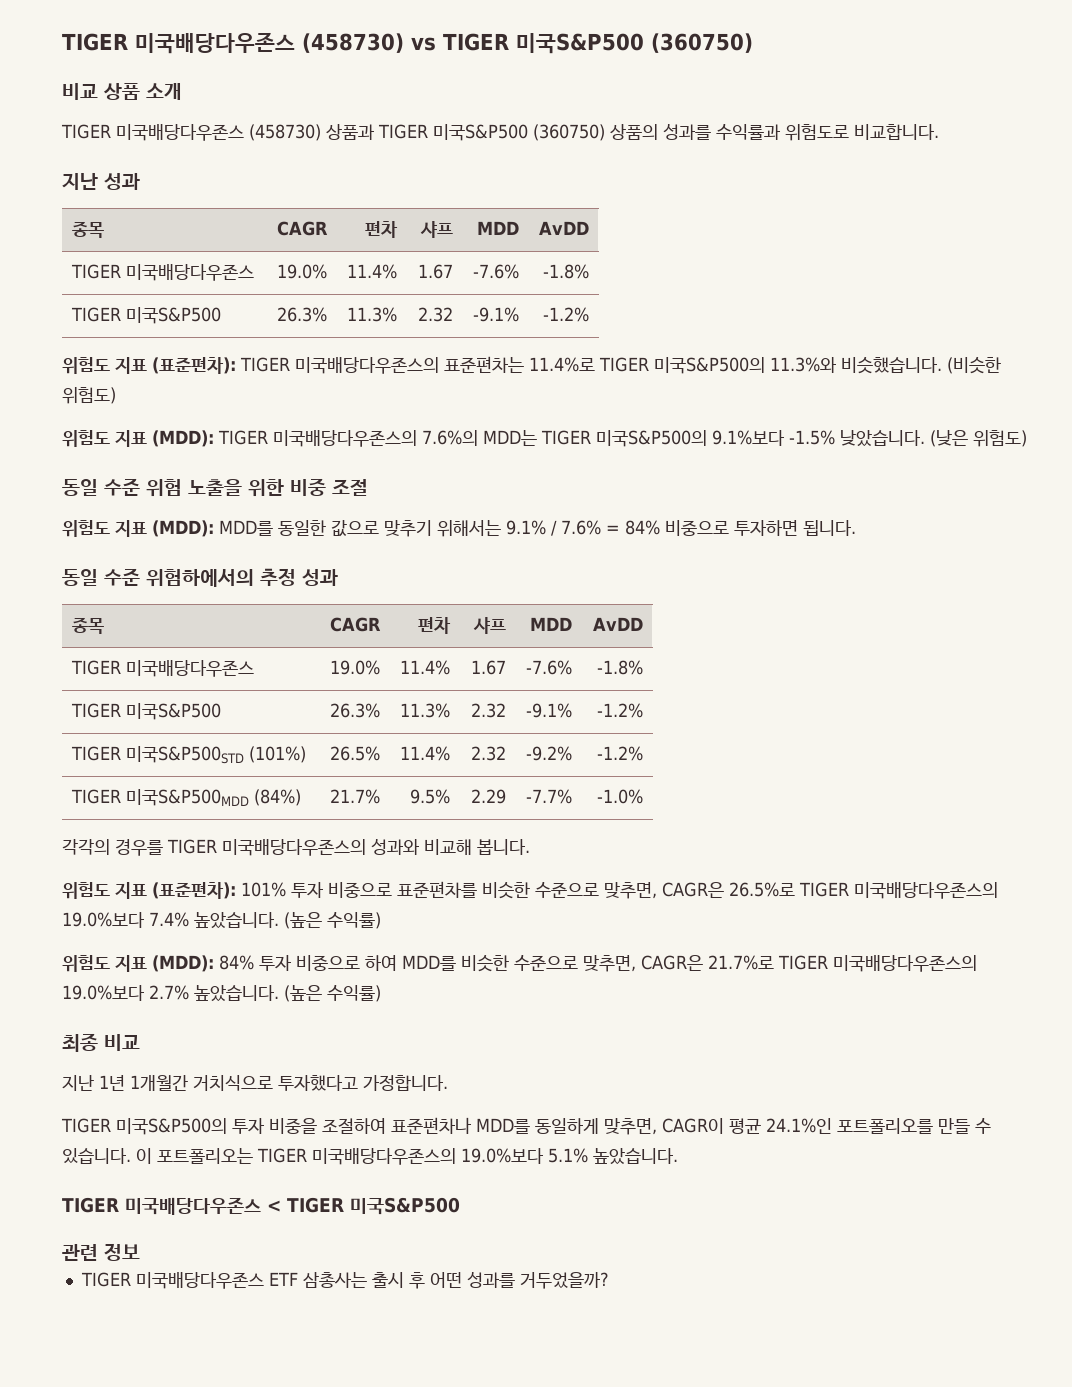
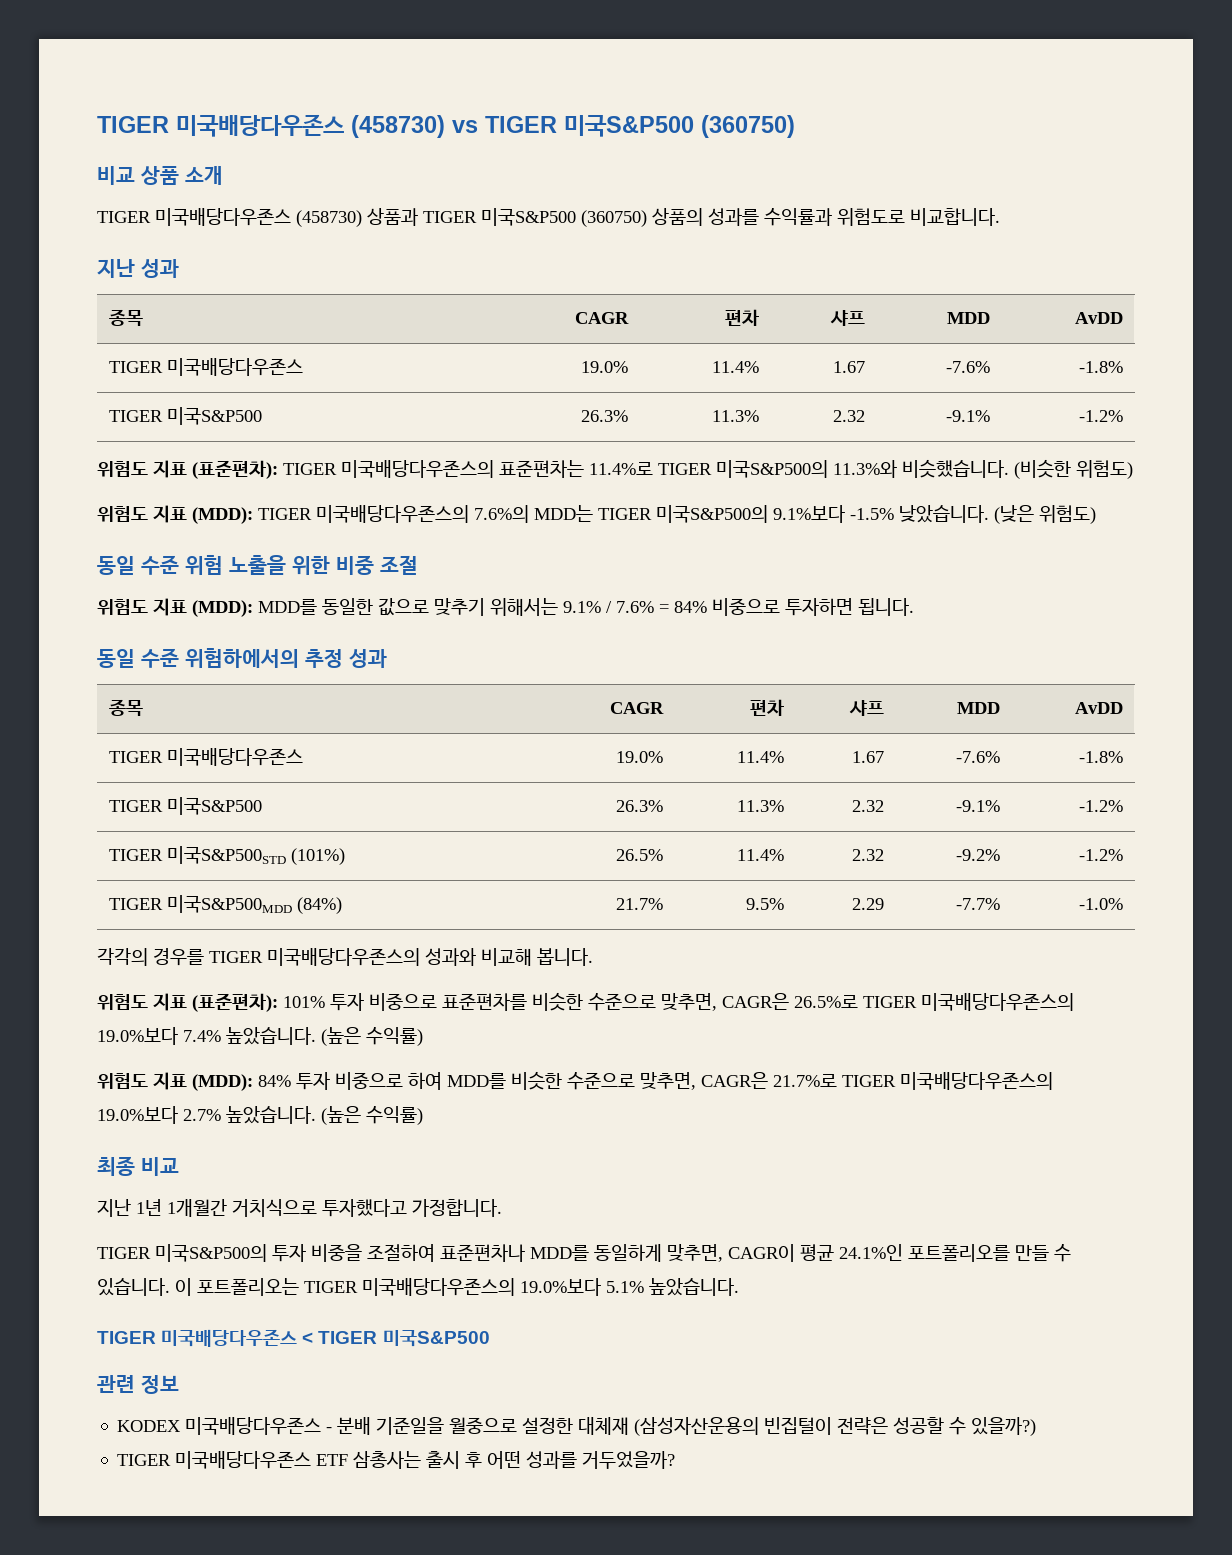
(140, 1252) none -> [117,1417,1037,1436] // KODEX 미국배당다우존스 - 분배 기준일을 월중으로 설정한 대체재 (삼성자산운용의 빈집털이 전략은 성공할 수 있을까?)

